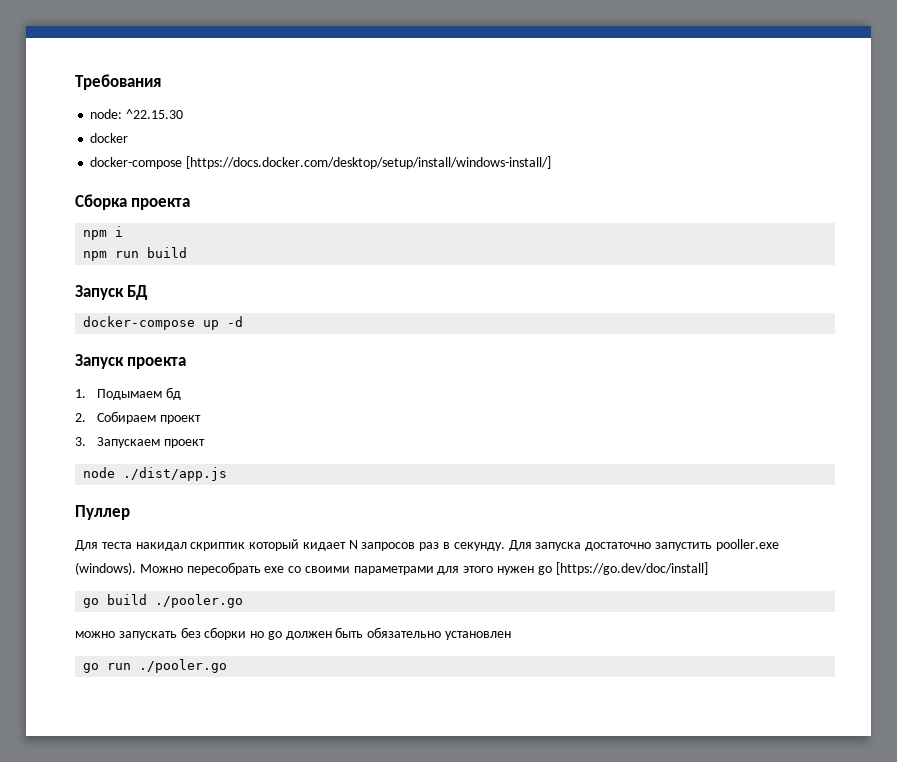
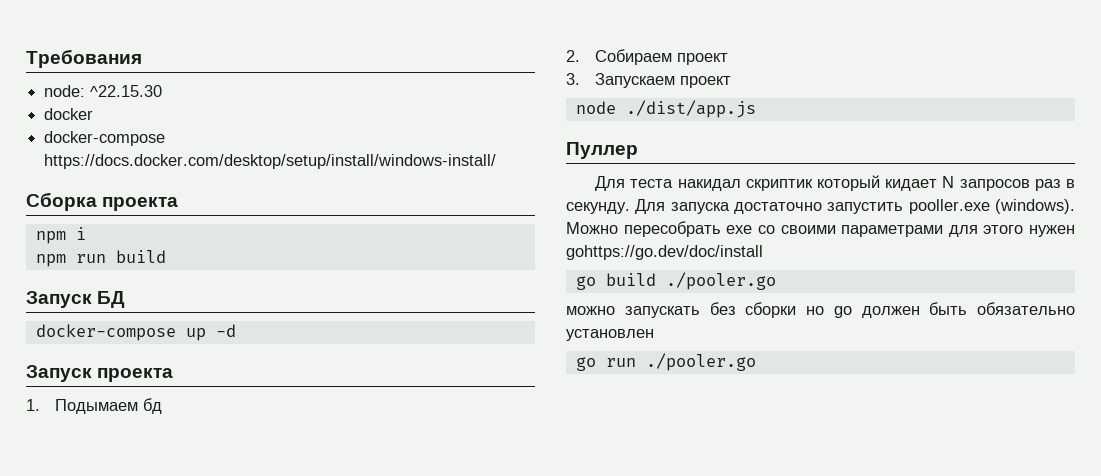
[186,156,552,169] [https://docs.docker.com/desktop/setup/install/windows-install/] -> [44,154,497,169] https://docs.docker.com/desktop/setup/install/windows-install/
[537,562,708,575] go [https://go.dev/doc/install] -> [566,245,763,260] gohttps://go.dev/doc/install

